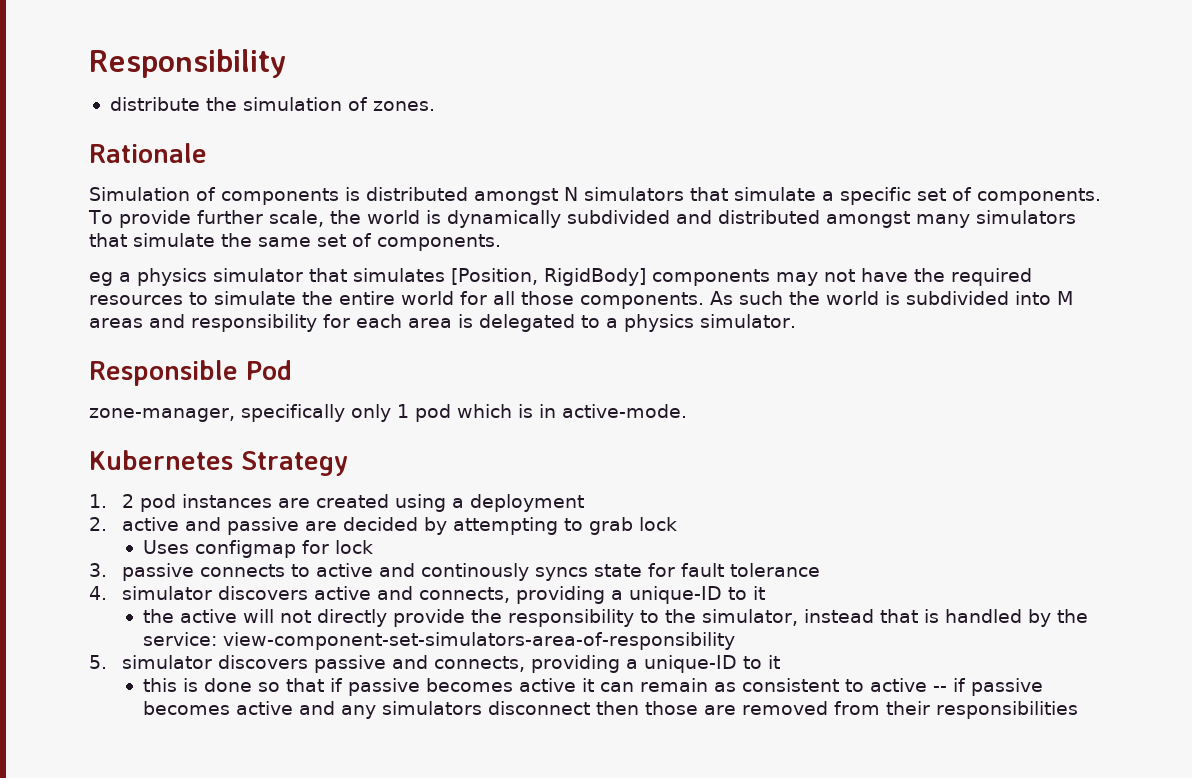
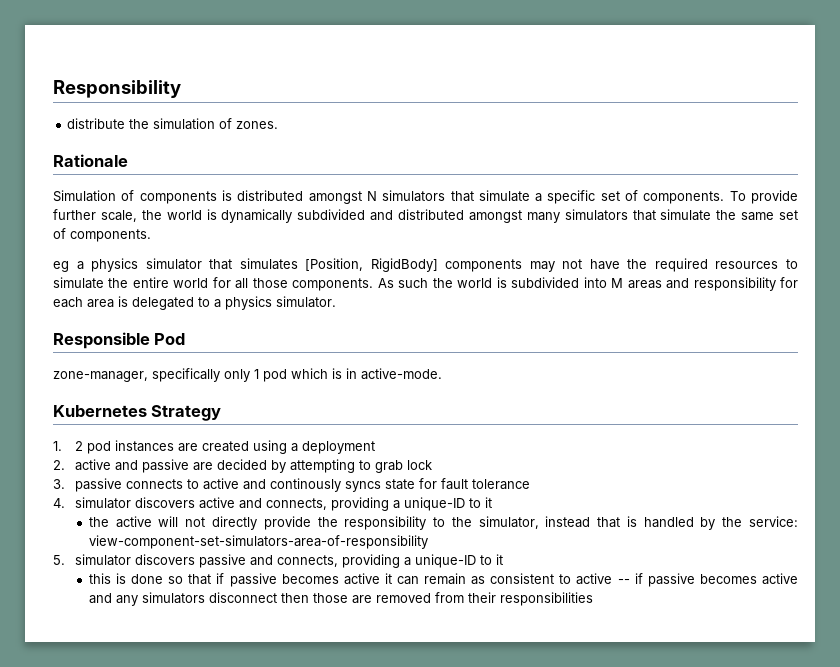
[142,540,373,558] // Uses configmap for lock -> (432, 465) none

